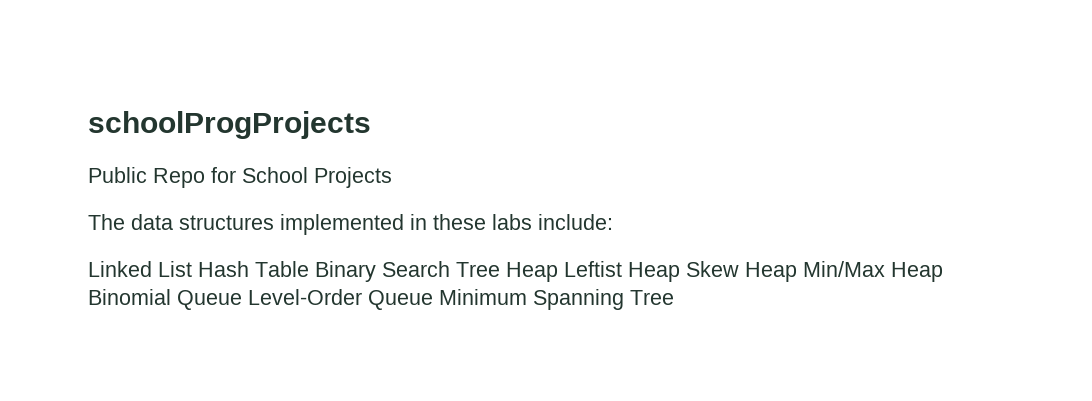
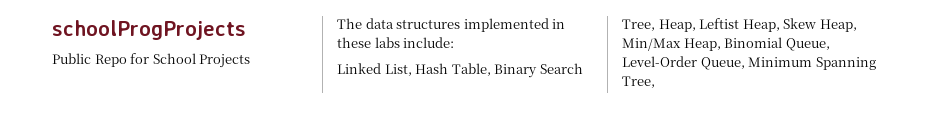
[158,261,943,282] [88,289,433,310] List Hash Table Binary Search Tree Heap Leftist Heap Skew Heap Min/Max Heap Binomial Queue Level-Order Queue -> [384,63,583,78] [622,18,857,32] [622,37,830,51] [622,56,745,70] List, Hash Table, Binary Search Tree, Heap, Leftist Heap, Skew Heap, Min/Max Heap, Binomial Queue, Level-Order Queue,
[630,290,674,305] Tree -> [622,76,655,88] Tree,

